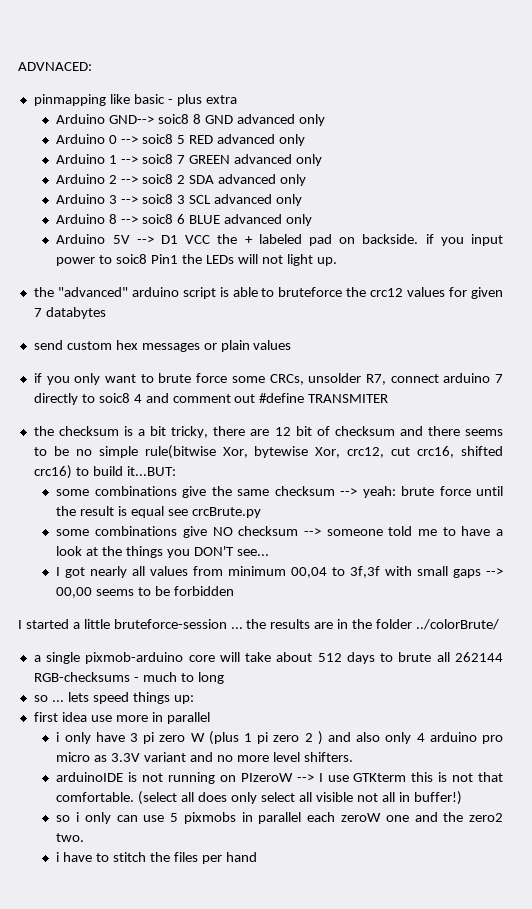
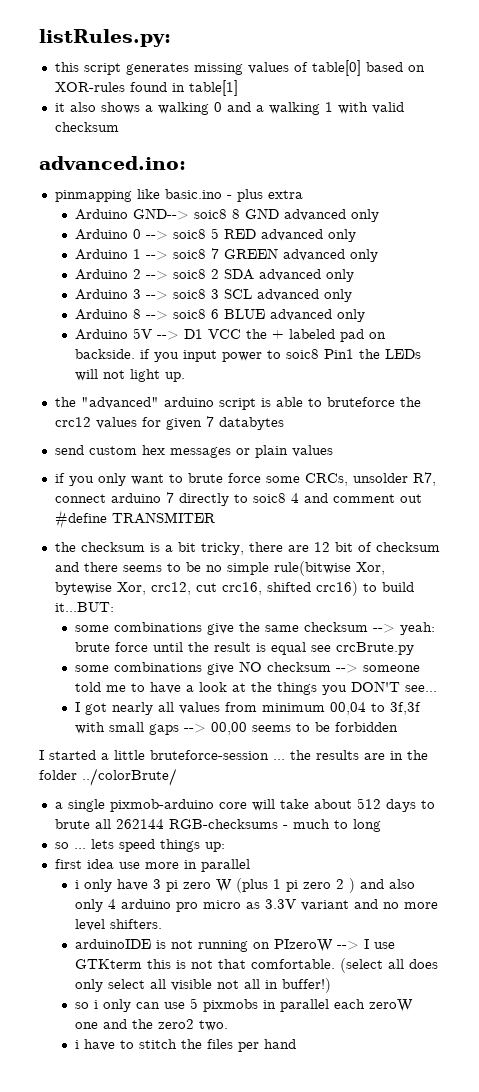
[18,62,92,71] ADVNACED: -> [39,29,171,47] [54,60,425,76] [54,80,238,96] [54,102,404,115] [54,122,119,132] [39,156,186,170] listRules.py: // this script generates missing values of table[0] based on XOR-rules found in table[1] // it also shows a walking 0 and a walking 1 with valid checksum // advanced.ino:
[133,94,165,104] basic -> [164,189,222,199] basic.ino

